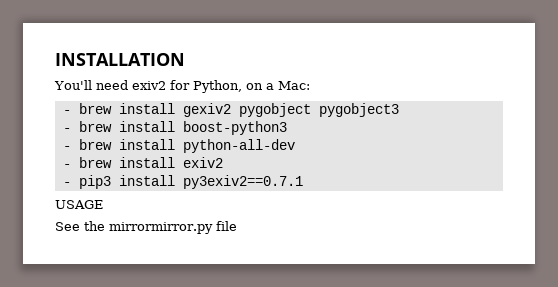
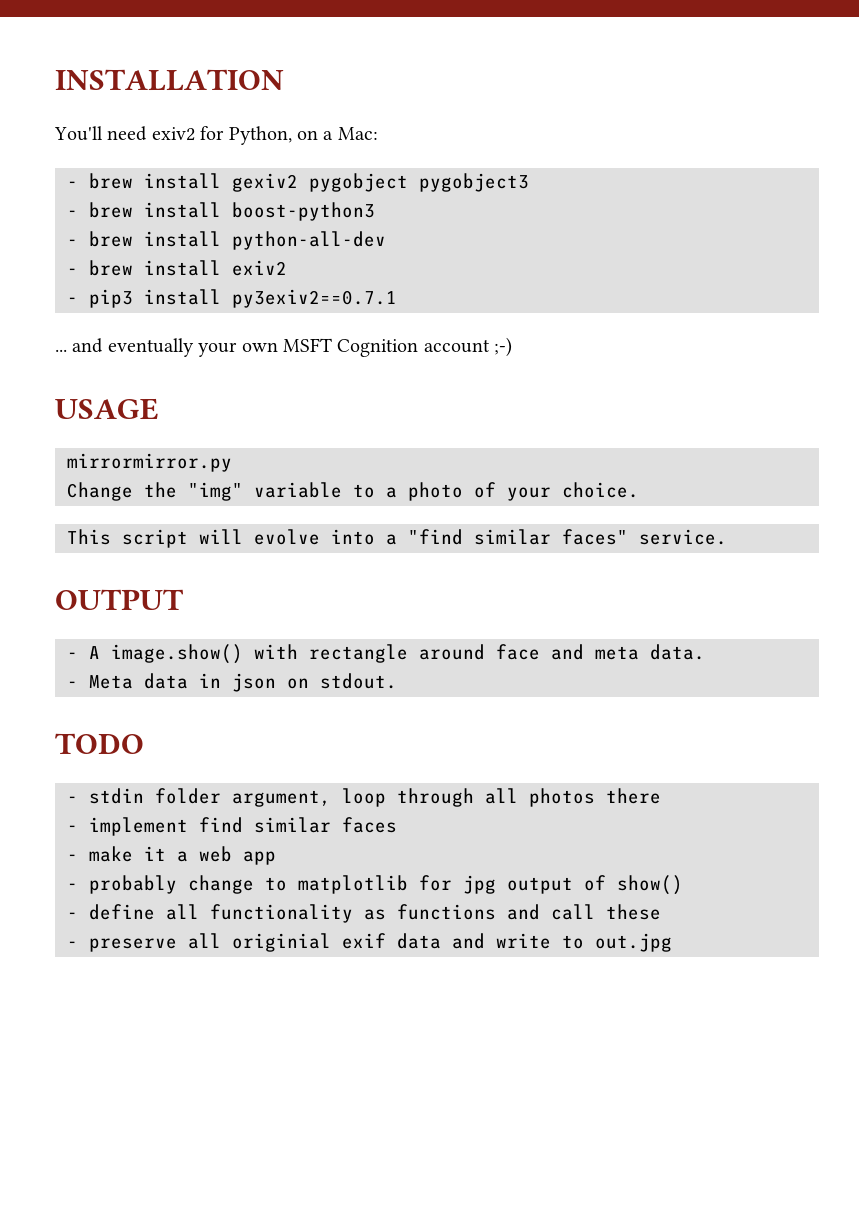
[55,200,103,209] [55,221,237,234] USAGE // See the mirrormirror.py file -> [55,337,513,357] [55,398,159,420] [67,453,232,472] [67,482,639,501] [67,529,727,548] [55,589,184,610] [67,644,705,664] [67,673,397,692] [55,733,144,754] [67,788,661,807] [67,817,397,836] [67,846,276,865] [67,875,683,895] [67,904,661,923] [67,933,672,952] ... and eventually your own MSFT Cognition account ;-) // USAGE // mirrormirror.py // Change the "img" variable to a photo of your choice. // This script will evolve into a "find similar faces" service. // OUTPUT // - A image.show() with rectangle around face and meta data. // - Meta data in json on stdout. // TODO // - stdin folder argument, loop through all photos there // - implement find similar faces // - make it a web app // - probably change to matplotlib for jpg output of show() // - define all functionality as functions and call these // - preserve all originial exif data and write to out.jpg

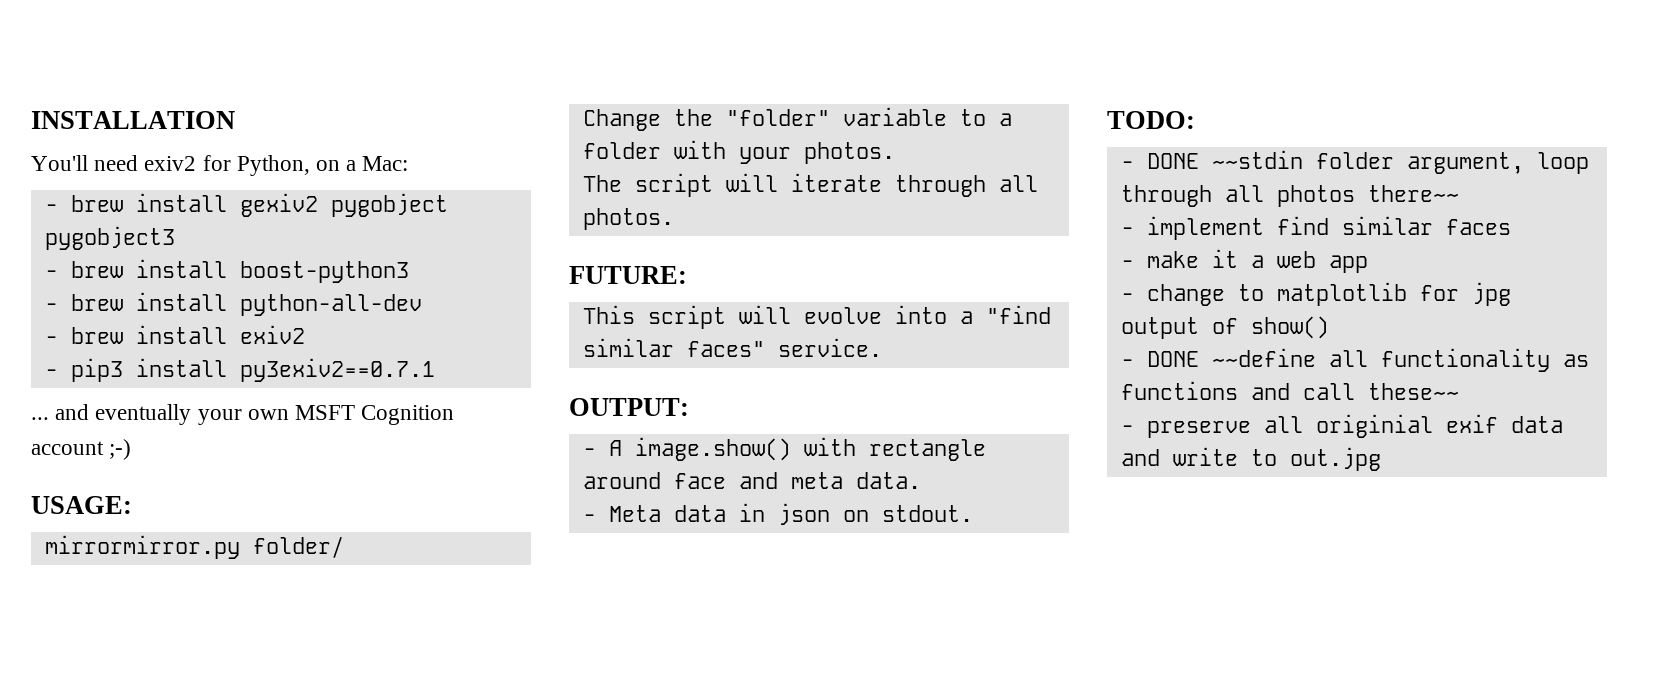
[55,398,159,420] USAGE -> [31,496,132,514] USAGE:
(232, 462) none -> [252,536,344,558] folder/
[188,482,243,501] "img" -> [725,109,830,126] "folder"
[408,482,639,501] photo of your choice. -> [582,140,895,164] [582,173,1038,197] [582,208,674,230] [569,266,687,284] folder with your photos. // The script will iterate through all photos. // FUTURE:
[55,589,184,610] OUTPUT -> [569,398,689,416] OUTPUT:
[55,733,144,754] [67,788,144,804] TODO // - stdin -> [1107,111,1195,129] [1120,150,1303,169] TODO: // - DONE ~~stdin
[606,788,661,804] there -> [1367,185,1459,202] there~~
[89,875,177,894] probably -> (1134, 297) none
[89,904,155,920] define -> [1146,348,1316,367] DONE ~~define
[606,904,661,920] these -> [1367,383,1459,400] these~~

